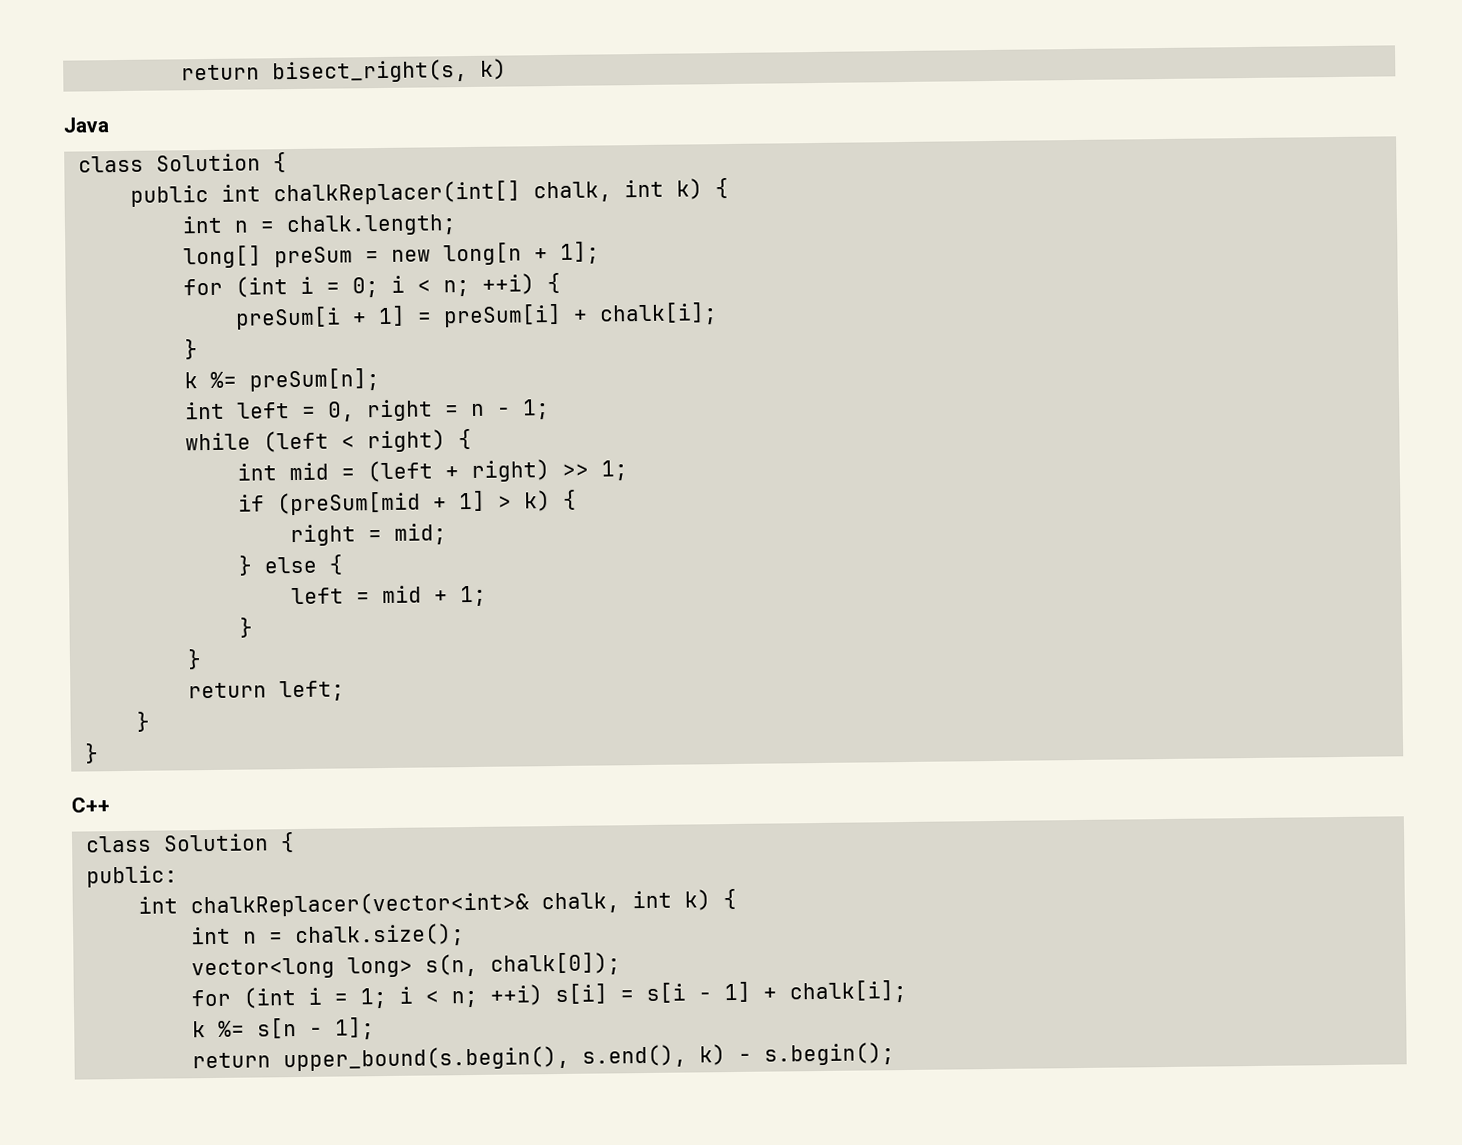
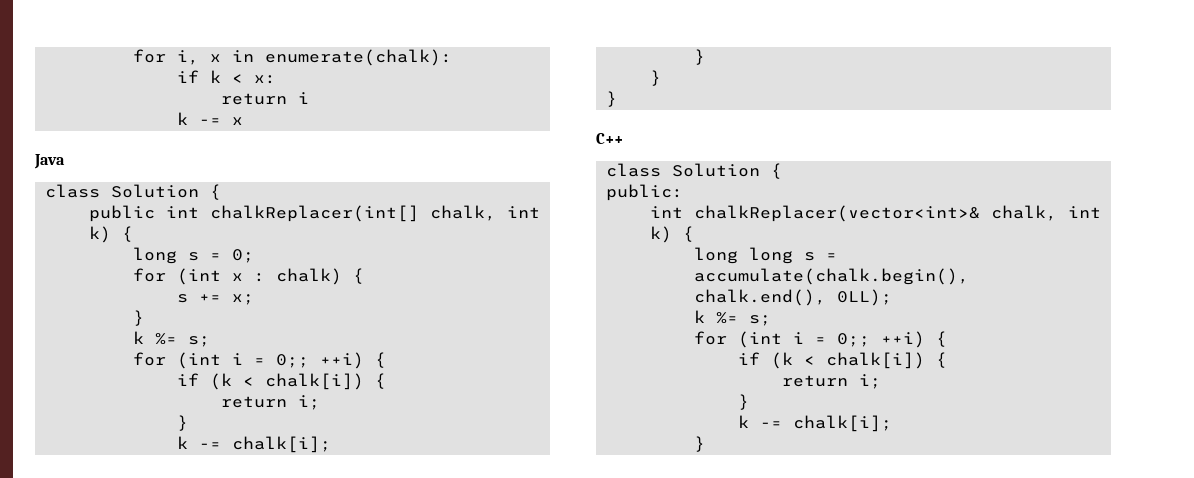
[180,58,507,84] return bisect_right(s, k) -> [132,49,452,66] [176,70,276,84] [220,92,309,105] [176,112,243,125] for i, x in enumerate(chalk): // if k < x: // return i // k -= x
[181,214,457,237] [182,241,600,269] [182,272,561,298] [234,302,718,330] [183,339,198,360] [183,368,380,392] [184,399,550,422] [184,428,472,453] [236,459,628,483] [237,489,577,516] [289,523,447,547] [237,554,343,576] [290,585,487,607] [238,617,253,638] [186,649,202,670] [187,680,345,702] int n = chalk.length; // long[] preSum = new long[n + 1]; // for (int i = 0; i < n; ++i) { // preSum[i + 1] = preSum[i] + chalk[i]; // } // k %= preSum[n]; // int left = 0, right = n - 1; // while (left < right) { // int mid = (left + right) >> 1; // if (preSum[mid + 1] > k) { // right = mid; // } else { // left = mid + 1; // } // } // return left; -> [132,247,254,264] [132,268,364,285] [176,294,254,305] [132,310,144,326] [132,331,210,347] [132,352,386,369] [176,373,386,390] [220,395,320,410] [176,415,188,431] [176,436,331,453] [693,49,705,65] long s = 0; // for (int x : chalk) { // s += x; // } // k %= s; // for (int i = 0;; ++i) { // if (k < chalk[i]) { // return i; // } // k -= chalk[i]; // }
[190,923,465,948] [190,952,621,980] [190,980,907,1009] [191,1017,375,1040] [191,1042,895,1072] int n = chalk.size(); // vector<long long> s(n, chalk[0]); // for (int i = 1; i < n; ++i) s[i] = s[i - 1] + chalk[i]; // k %= s[n - 1]; // return upper_bound(s.begin(), s.end(), k) - s.begin(); -> [693,247,837,264] [693,268,969,285] [693,289,892,306] [693,310,771,326] [693,331,947,348] [737,352,947,369] [781,374,881,389] [737,394,749,410] [737,415,892,432] [693,436,705,452] long long s = accumulate(chalk.begin(), chalk.end(), 0LL); // k %= s; // for (int i = 0;; ++i) { // if (k < chalk[i]) { // return i; // } // k -= chalk[i]; // }

